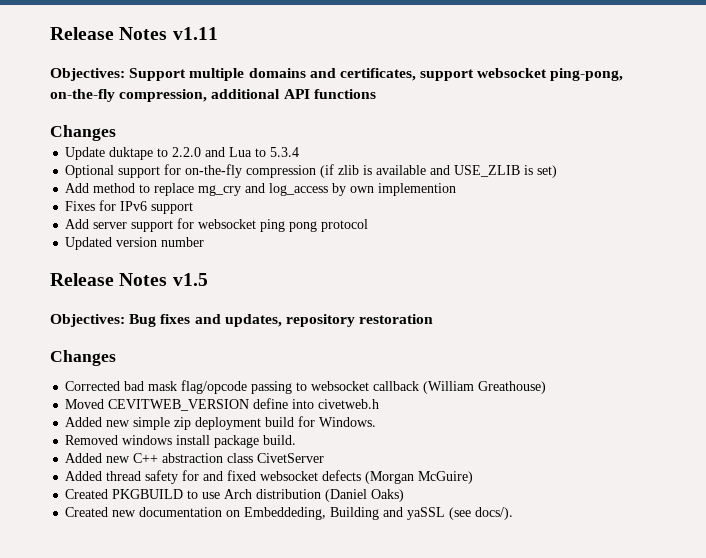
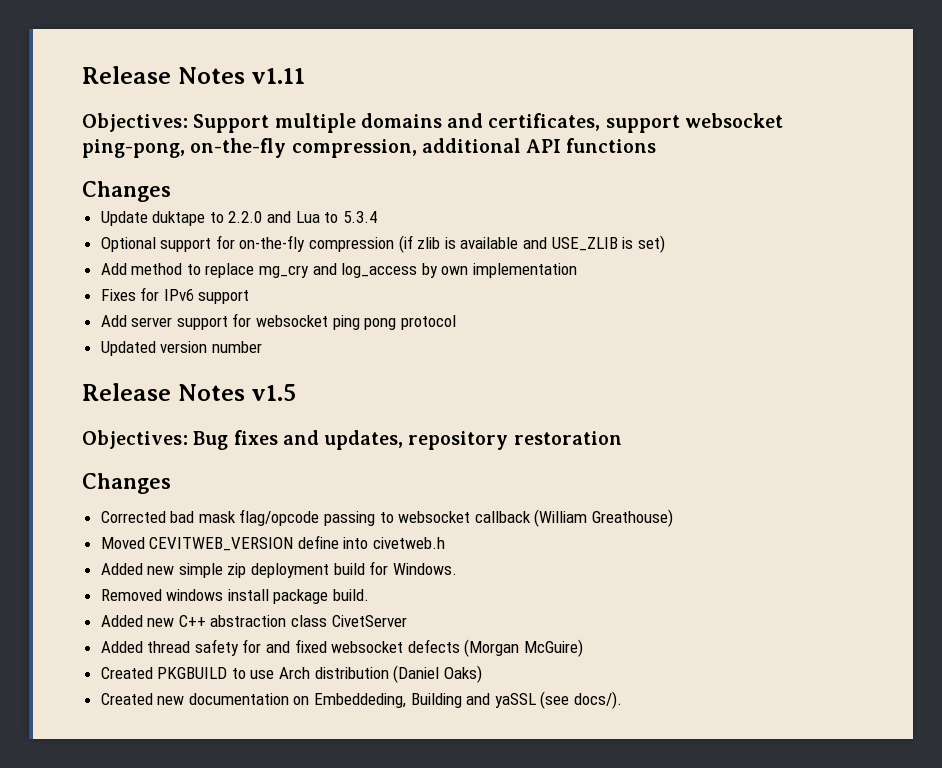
[378,183,457,196] implemention -> [473,263,578,278] implementation

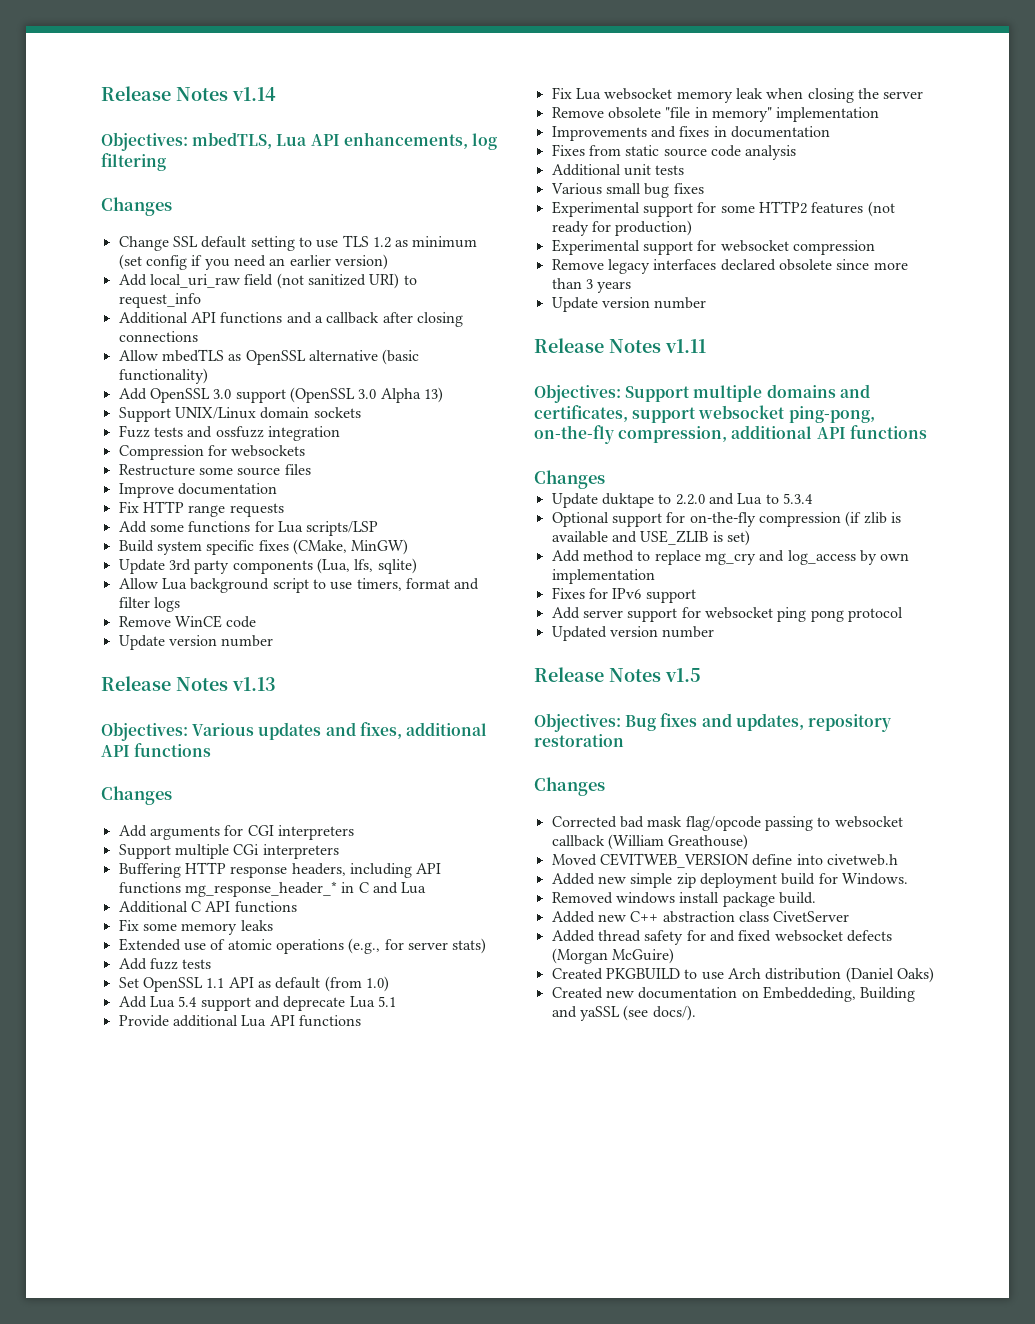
[82,66,245,84] Release Notes -> [101,86,276,101] [101,132,497,151] [101,153,166,171] [101,197,172,216] [118,235,478,251] [118,254,388,270] [118,273,417,289] [118,293,201,308] [118,312,463,327] [118,331,198,342] [118,349,420,365] [118,368,208,384] [118,387,443,403] [118,407,361,422] [118,425,340,441] [118,445,306,460] [118,464,311,476] [118,483,277,498] [118,501,284,517] [118,521,379,536] [118,539,409,555] [118,558,417,574] [118,578,480,593] [118,597,180,612] [118,615,257,628] [118,635,274,650] [101,676,276,691] [101,722,487,741] [101,743,212,757] [101,786,172,805] [118,825,354,840] [118,844,339,859] [118,862,442,878] [118,881,427,897] [118,901,297,913] [118,919,273,935] [118,938,487,954] [118,958,212,970] [118,976,389,992] [118,996,396,1011] [118,1015,361,1027] [551,87,924,103] [551,107,880,122] [551,126,830,141] [551,144,797,160] [551,164,685,176] [550,183,704,198] [551,201,895,217] [551,220,693,236] [551,239,875,255] [551,259,908,274] [551,278,632,293] [551,297,707,312] [534,338,661,353] Release Notes v1.14 // Objectives: mbedTLS, Lua API enhancements, log filtering // Changes // Change SSL default setting to use TLS 1.2 as minimum (set config if you need an earlier version) // Add local_uri_raw field (not sanitized URI) to request_info // Additional API functions and a callback after closing connections // Allow mbedTLS as OpenSSL alternative (basic functionality) // Add OpenSSL 3.0 support (OpenSSL 3.0 Alpha 13) // Support UNIX/Linux domain sockets // Fuzz tests and ossfuzz integration // Compression for websockets // Restructure some source files // Improve documentation // Fix HTTP range requests // Add some functions for Lua scripts/LSP // Build system specific fixes (CMake, MinGW) // Update 3rd party components (Lua, lfs, sqlite) // Allow Lua background script to use timers, format and filter logs // Remove WinCE code // Update version number // Release Notes v1.13 // Objectives: Various updates and fixes, additional API functions // Changes // Add arguments for CGI interpreters // Support multiple CGi interpreters // Buffering HTTP response headers, including API functions mg_response_header_* in C and Lua // Additional C API functions // Fix some memory leaks // Extended use of atomic operations (e.g., for server stats) // Add fuzz tests // Set OpenSSL 1.1 API as default (from 1.0) // Add Lua 5.4 support and deprecate Lua 5.1 // Provide additional Lua API functions // Fix Lua websocket memory leak when closing the server // Remove obsolete "file in memory" implementation // Improvements and fixes in documentation // Fixes from static source code analysis // Additional unit tests // Various small bug fixes // Experimental support for some HTTP2 features (not ready for production) // Experimental support for websocket compression // Remove legacy interfaces declared obsolete since more than 3 years // Update version number // Release Notes

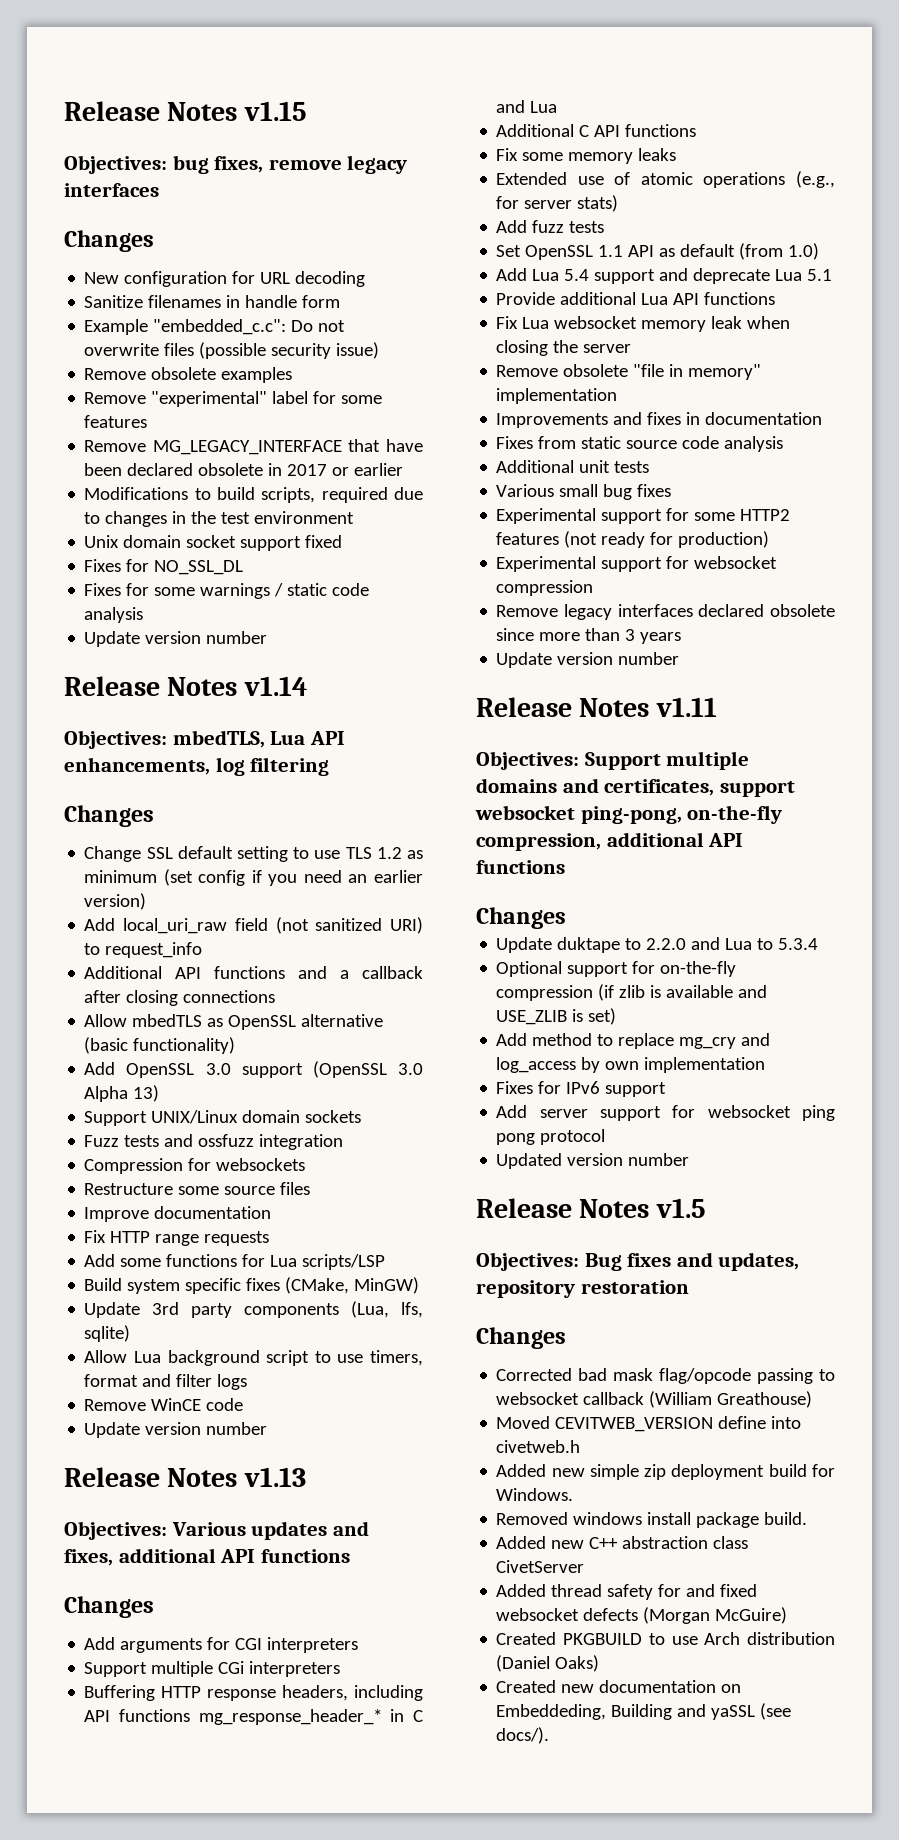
[101,86,228,101] Release Notes -> [64,101,307,121] [64,155,408,174] [64,183,159,197] [64,230,154,252] [84,271,366,287] [84,295,341,308] [84,319,346,335] [84,342,380,359] [84,367,293,383] [84,391,383,407] [84,415,148,428] [84,439,423,455] [84,463,404,476] [84,487,423,503] [84,511,355,527] [84,535,343,551] [84,559,244,575] [84,583,370,599] [84,607,144,623] [84,631,268,647] [64,676,238,696] Release Notes v1.15 // Objectives: bug fixes, remove legacy interfaces // Changes // New configuration for URL decoding // Sanitize filenames in handle form // Example "embedded_c.c": Do not overwrite files (possible security issue) // Remove obsolete examples // Remove "experimental" label for some features // Remove MG_LEGACY_INTERFACE that have been declared obsolete in 2017 or earlier // Modifications to build scripts, required due to changes in the test environment // Unix domain socket support fixed // Fixes for NO_SSL_DL // Fixes for some warnings / static code analysis // Update version number // Release Notes

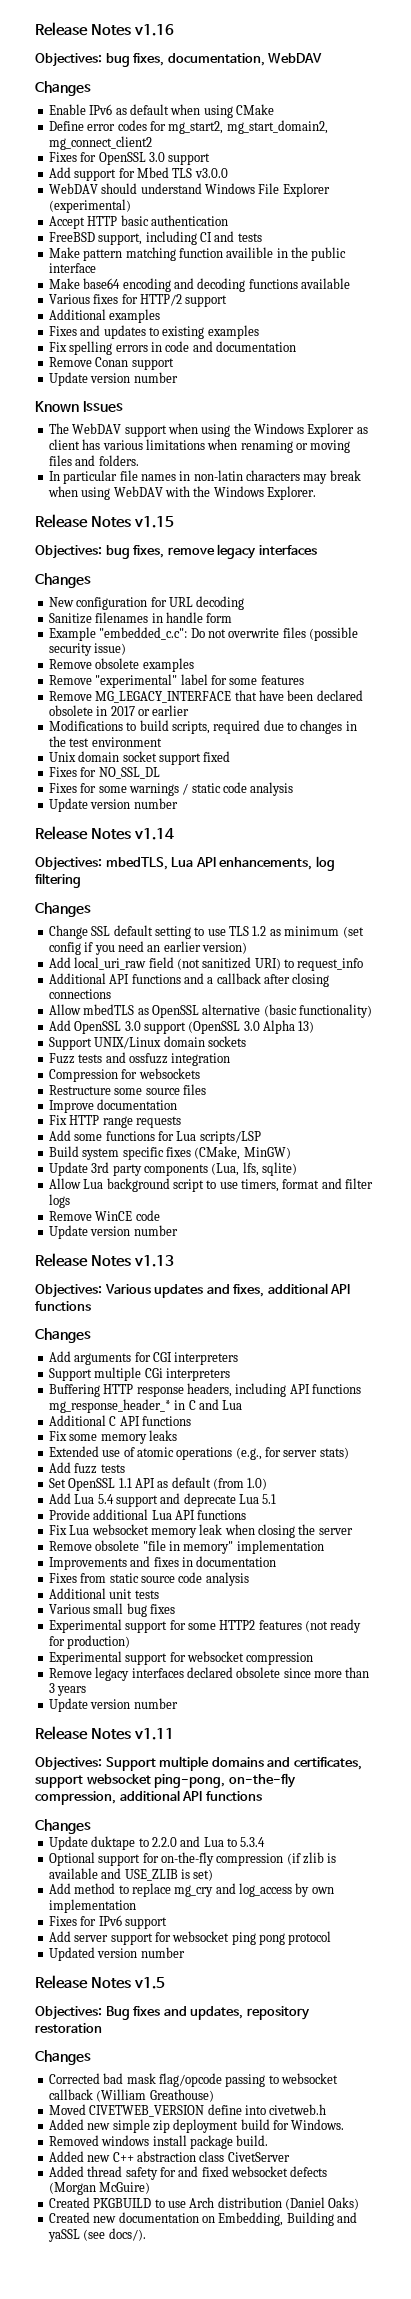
[64,101,238,121] Release Notes -> [35,22,175,36] [35,53,323,67] [35,81,91,96] [48,104,274,118] [48,120,328,134] [48,136,152,150] [48,152,211,165] [48,167,228,181] [48,183,330,197] [48,199,131,213] [48,215,228,229] [48,231,262,245] [48,247,347,261] [48,263,96,273] [48,278,350,292] [48,294,228,307] [48,309,161,323] [48,325,259,339] [48,341,296,355] [48,357,174,370] [48,372,178,386] [35,401,123,412] [48,423,368,437] [48,439,351,453] [48,455,139,466] [48,470,361,484] [47,486,316,500] [35,514,132,528] Release Notes v1.16 // Objectives: bug fixes, documentation, WebDAV // Changes // Enable IPv6 as default when using CMake // Define error codes for mg_start2, mg_start_domain2, mg_connect_client2 // Fixes for OpenSSL 3.0 support // Add support for Mbed TLS v3.0.0 // WebDAV should understand Windows File Explorer (experimental) // Accept HTTP basic authentication // FreeBSD support, including CI and tests // Make pattern matching function availible in the public interface // Make base64 encoding and decoding functions available // Various fixes for HTTP/2 support // Additional examples // Fixes and updates to existing examples // Fix spelling errors in code and documentation // Remove Conan support // Update version number // Known Issues // The WebDAV support when using the Windows Explorer as client has various limitations when renaming or moving files and folders. // In particular file names in non-latin characters may break when using WebDAV with the Windows Explorer. // Release Notes
[555,1417,714,1432] CEVITWEB_VERSION -> [89,2105,205,2117] CIVETWEB_VERSION
[496,1704,607,1720] Embeddeding, -> [218,2212,284,2226] Embedding,

